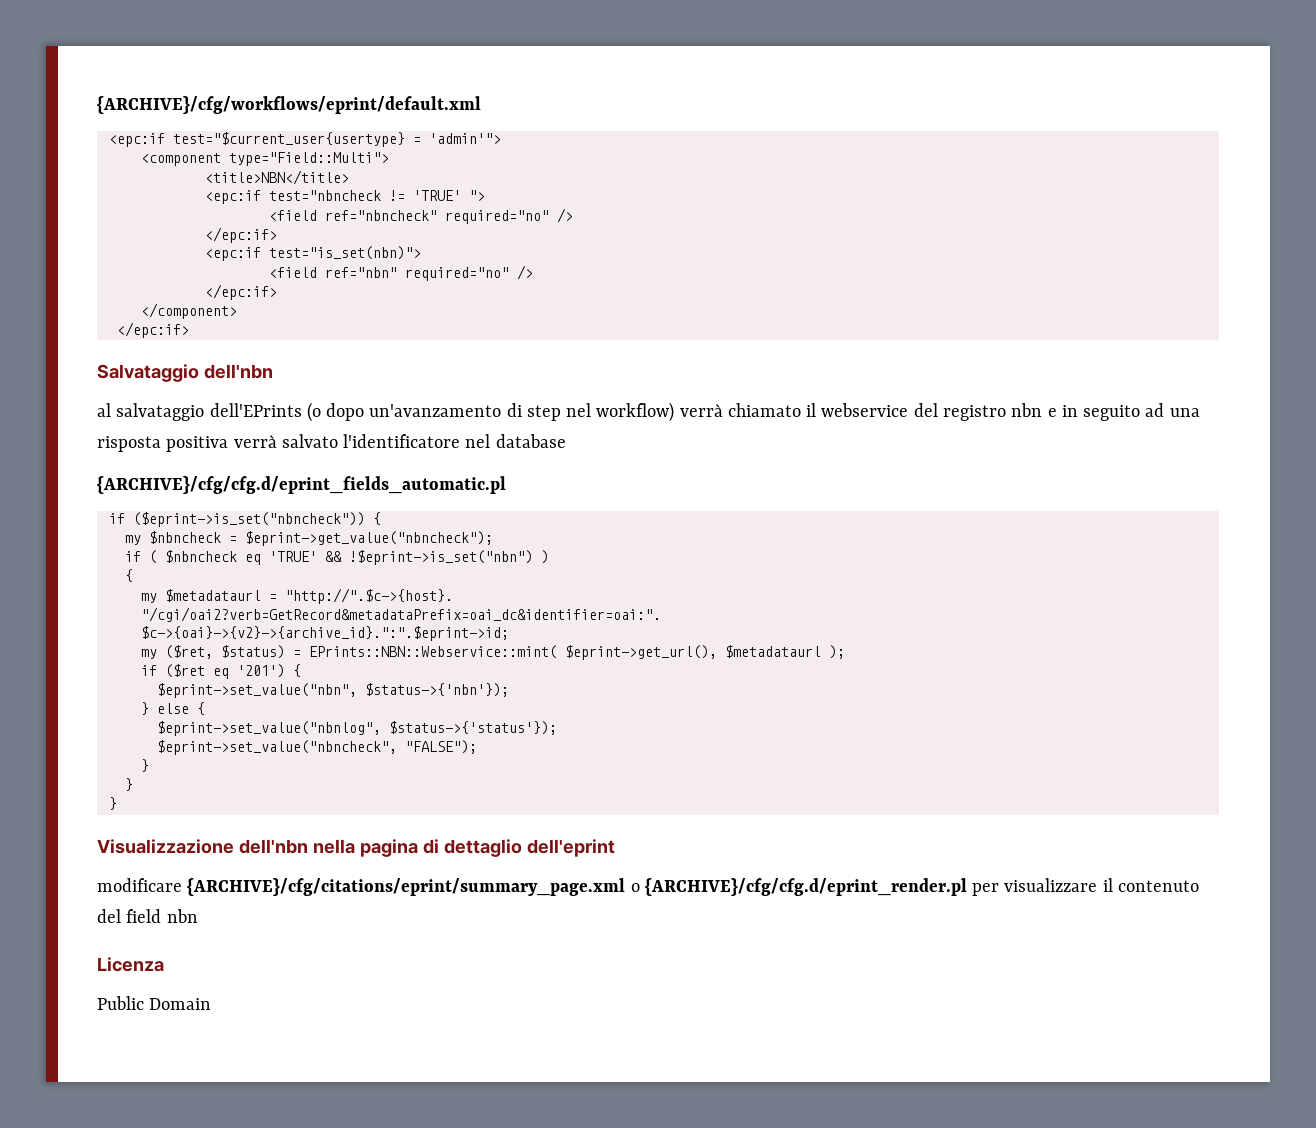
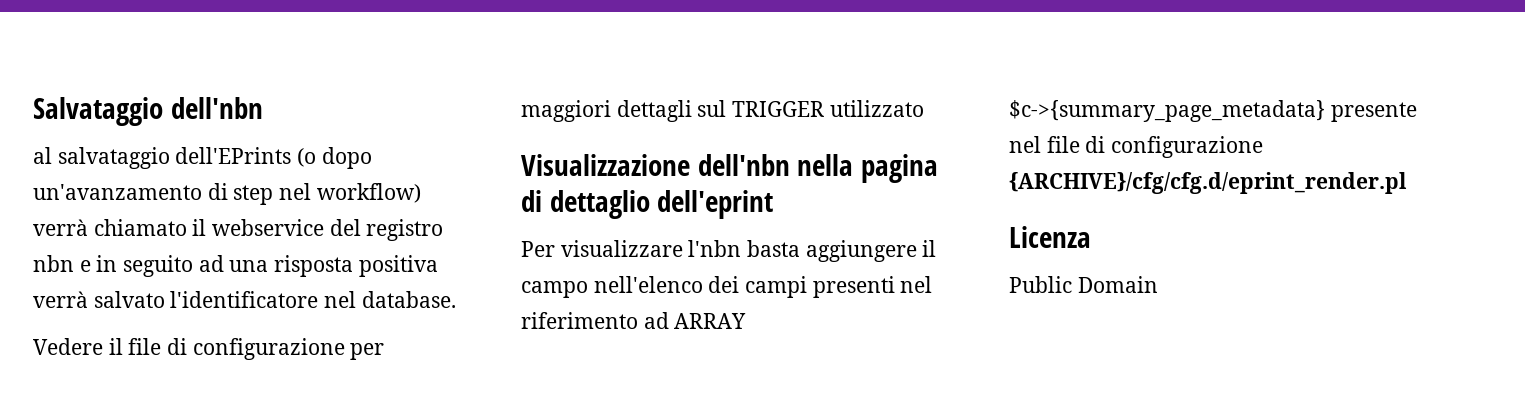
[97,96,481,114] [108,132,501,147] [140,152,389,166] [204,170,349,185] [204,190,485,204] [268,208,573,224] [204,227,277,243] [204,246,421,261] [268,265,533,281] [204,284,277,300] [140,303,237,319] [116,322,189,338] {ARCHIVE}/cfg/workflows/eprint/default.xml // <epc:if test="$current_user{usertype} = 'admin'"> // <component type="Field::Multi"> // <title>NBN</title> // <epc:if test="nbncheck != 'TRUE' "> // <field ref="nbncheck" required="no" /> // </epc:if> // <epc:if test="is_set(nbn)"> // <field ref="nbn" required="no" /> // </epc:if> // </component> // </epc:if> // -> (33, 111) none
[495,434,566,448] [97,476,506,494] [108,512,381,527] [124,531,493,546] [124,550,549,565] [124,569,133,582] [140,588,453,604] [140,607,661,622] [140,626,509,641] [140,645,845,660] [140,664,301,679] [156,683,509,698] [140,702,205,715] [156,721,557,736] [156,740,477,755] [140,759,149,772] [124,778,133,791] [108,797,117,810] database // {ARCHIVE}/cfg/cfg.d/eprint_fields_automatic.pl // if ($eprint->is_set("nbncheck")) { // my $nbncheck = $eprint->get_value("nbncheck"); // if ( $nbncheck eq 'TRUE' && !$eprint->is_set("nbn") ) // { // my $metadataurl = "http://".$c->{host}. // "/cgi/oai2?verb=GetRecord&metadataPrefix=oai_dc&identifier=oai:". // $c->{oai}->{v2}->{archive_id}.":".$eprint->id; // my ($ret, $status) = EPrints::NBN::Webservice::mint( $eprint->get_url(), $metadataurl ); // if ($ret eq '201') { // $eprint->set_value("nbn", $status->{'nbn'}); // } else { // $eprint->set_value("nbnlog", $status->{'status'}); // $eprint->set_value("nbncheck", "FALSE"); // } // } // } -> [361,291,456,308] [33,338,385,360] [521,100,924,122] database. // Vedere il file di configurazione per maggiori dettagli sul TRIGGER utilizzato
[97,878,1199,896] [97,909,198,923] modificare {ARCHIVE}/cfg/citations/eprint/summary_page.xml o {ARCHIVE}/cfg/cfg.d/eprint_render.pl per visualizzare il contenuto del field nbn -> [521,240,937,262] [521,276,933,298] [521,312,747,329] [1009,100,1417,122] [1009,136,1264,158] [1009,172,1407,194] Per visualizzare l'nbn basta aggiungere il campo nell'elenco dei campi presenti nel riferimento ad ARRAY $c->{summary_page_metadata} presente nel file di configurazione {ARCHIVE}/cfg/cfg.d/eprint_render.pl

